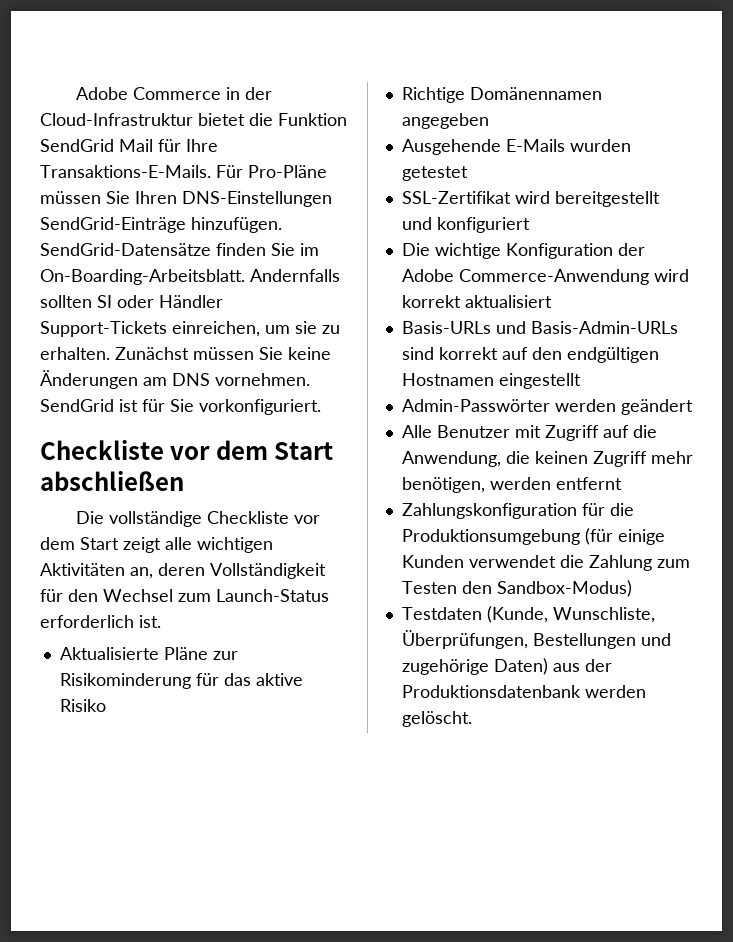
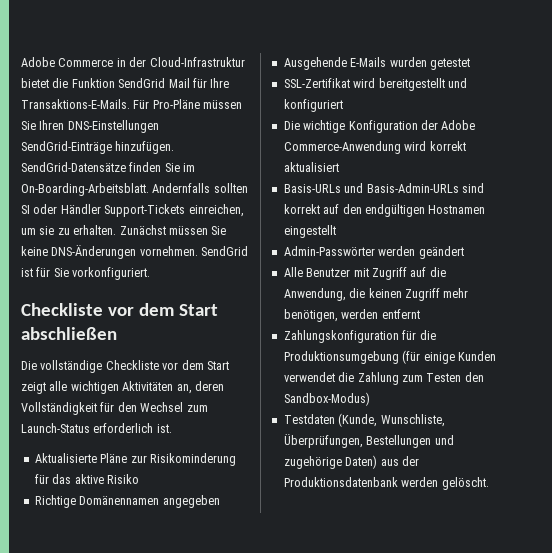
[40,370,210,389] Änderungen am DNS -> [51,245,137,259] DNS-Änderungen

